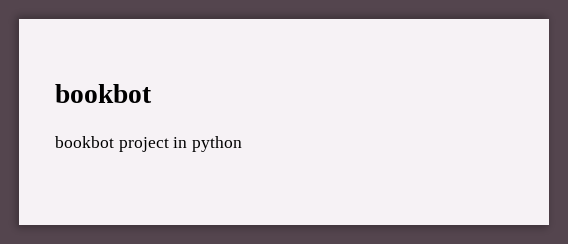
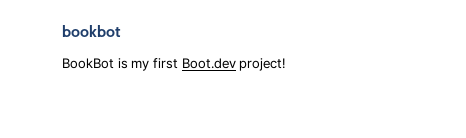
[55,136,243,152] bookbot project in python -> [62,58,286,71] BookBot is my first Boot.dev project!

